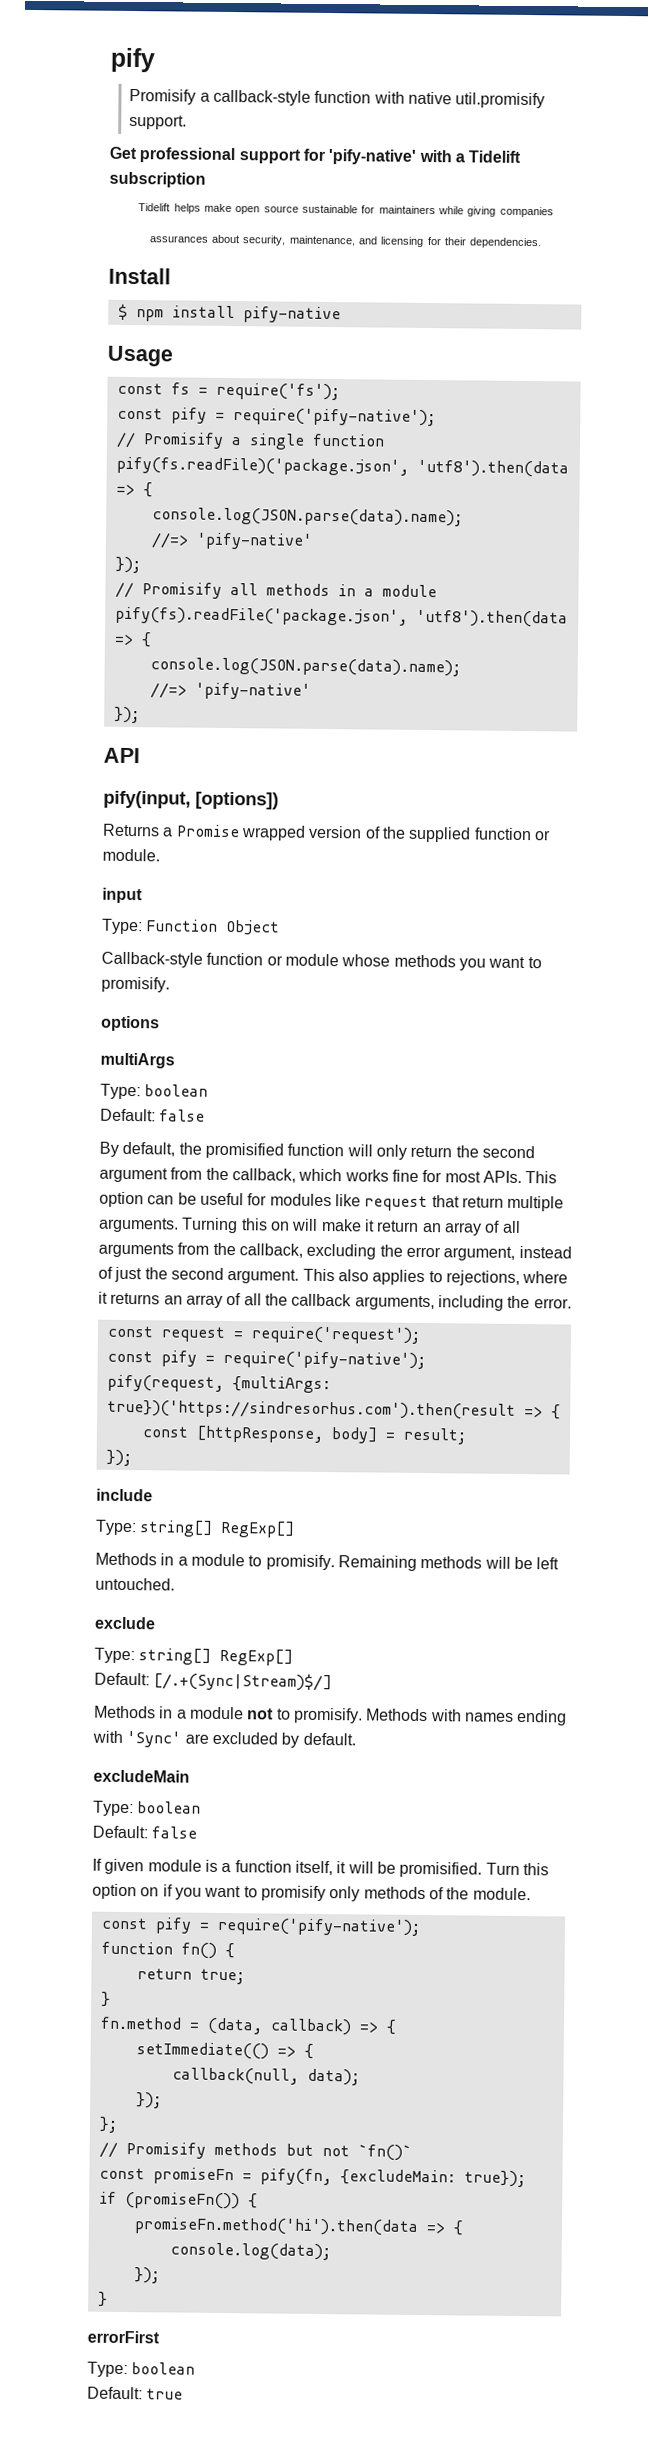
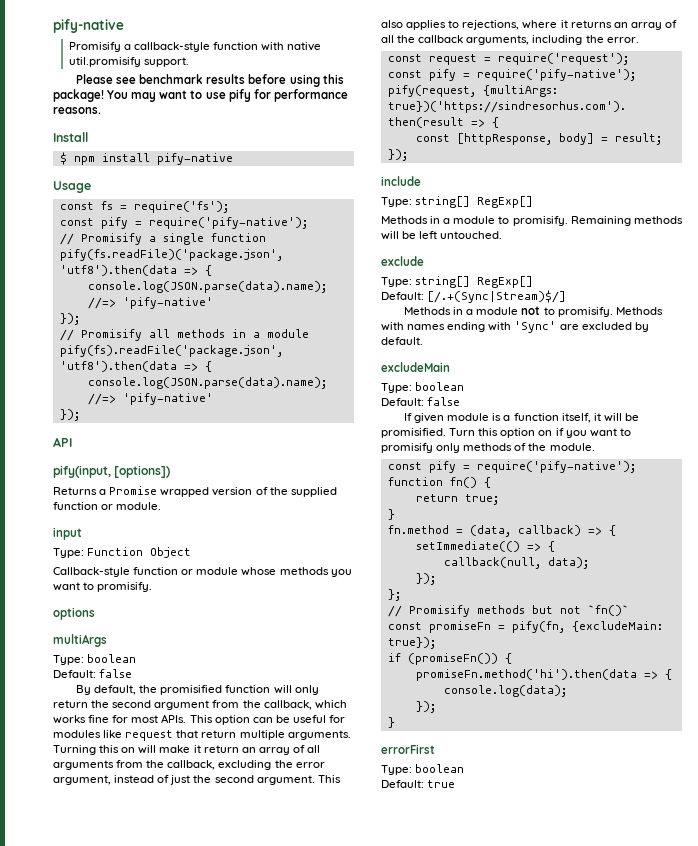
[110,47,155,73] pify -> [53,19,124,33] pify-native
[109,146,522,165] [109,171,206,188] [138,203,554,218] [149,234,543,249] Get professional support for 'pify-native' with a Tidelift subscription // Tidelift helps make open source sustainable for maintainers while giving companies // assurances about security, maintenance, and licensing for their dependencies. -> [75,74,344,87] [53,89,348,102] [53,107,101,114] Please see benchmark results before using this package! You may want to use pify for performance reasons.

